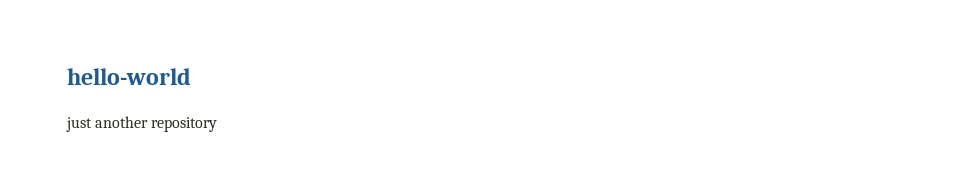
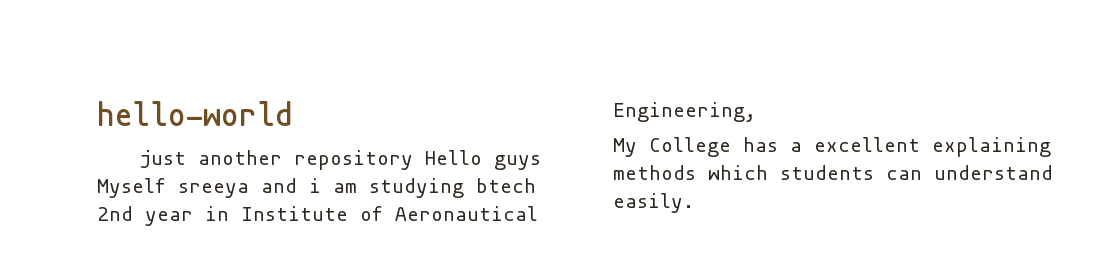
(218, 124) none -> [424,150,541,170] [97,178,536,198] [97,206,538,226] [613,102,756,122] [613,137,1051,157] [613,165,1053,180] [613,193,694,213] Hello guys Myself sreeya and i am studying btech 2nd year in Institute of Aeronautical Engineering, // My College has a excellent explaining methods which students can understand easily.

